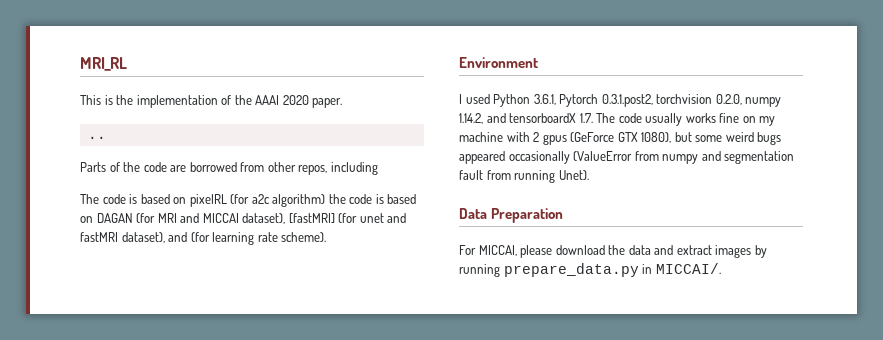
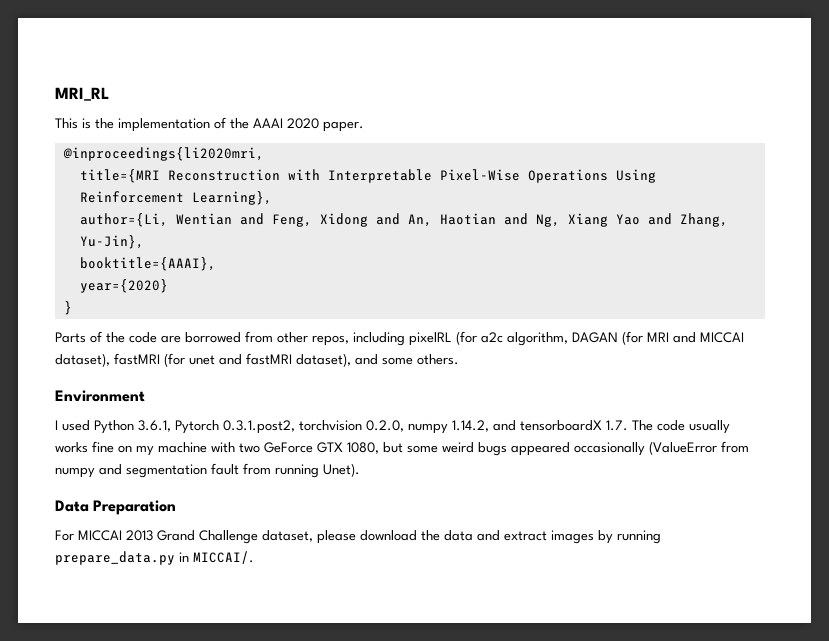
[87,136,106,139] .. -> [62,147,264,161] [79,169,656,183] [79,191,272,205] [79,213,728,227] [79,235,144,249] [79,257,216,271] [79,279,168,293] [63,301,72,315] @inproceedings{li2020mri, // title={MRI Reconstruction with Interpretable Pixel-Wise Operations Using Reinforcement Learning}, // author={Li, Wentian and Feng, Xidong and An, Haotian and Ng, Xiang Yao and Zhang, Yu-Jin}, // booktitle={AAAI}, // year={2020} // }
[80,194,417,207] [80,216,93,223] // The code is based on pixelRL (for a2c algorithm) the code is based on -> [409,331,568,346] pixelRL (for a2c algorithm,
[288,213,335,223] [fastMRI] -> [114,353,160,365] fastMRI
[190,232,327,245] (for learning rate scheme). -> [382,354,459,365] some others.
[533,132,672,145] 2 gpus (GeForce GTX 1080), -> [239,442,379,454] two GeForce GTX 1080,
[478,245,517,256] MICCAI, -> [78,530,313,544] MICCAI 2013 Grand Challenge dataset,

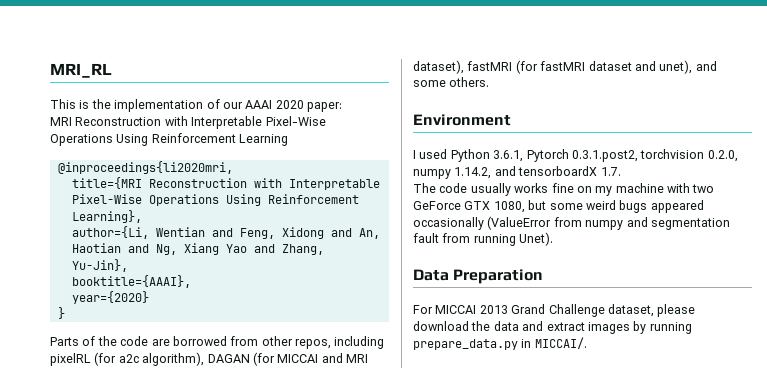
[230,118,249,129] the -> [222,102,243,109] our
[323,121,364,132] paper. -> [307,102,342,112] [50,116,326,129] [50,133,289,146] paper: // MRI Reconstruction with Interpretable Pixel-Wise Operations Using Reinforcement Learning
[507,332,568,346] algorithm, -> [142,352,205,366] algorithm),
[647,332,744,343] [55,353,351,367] MRI and MICCAI dataset), fastMRI (for unet and fastMRI dataset), -> [277,353,368,363] [413,60,693,74] MICCAI and MRI dataset), fastMRI (for fastMRI dataset and unet),
(628, 425) none -> (621, 171) //

